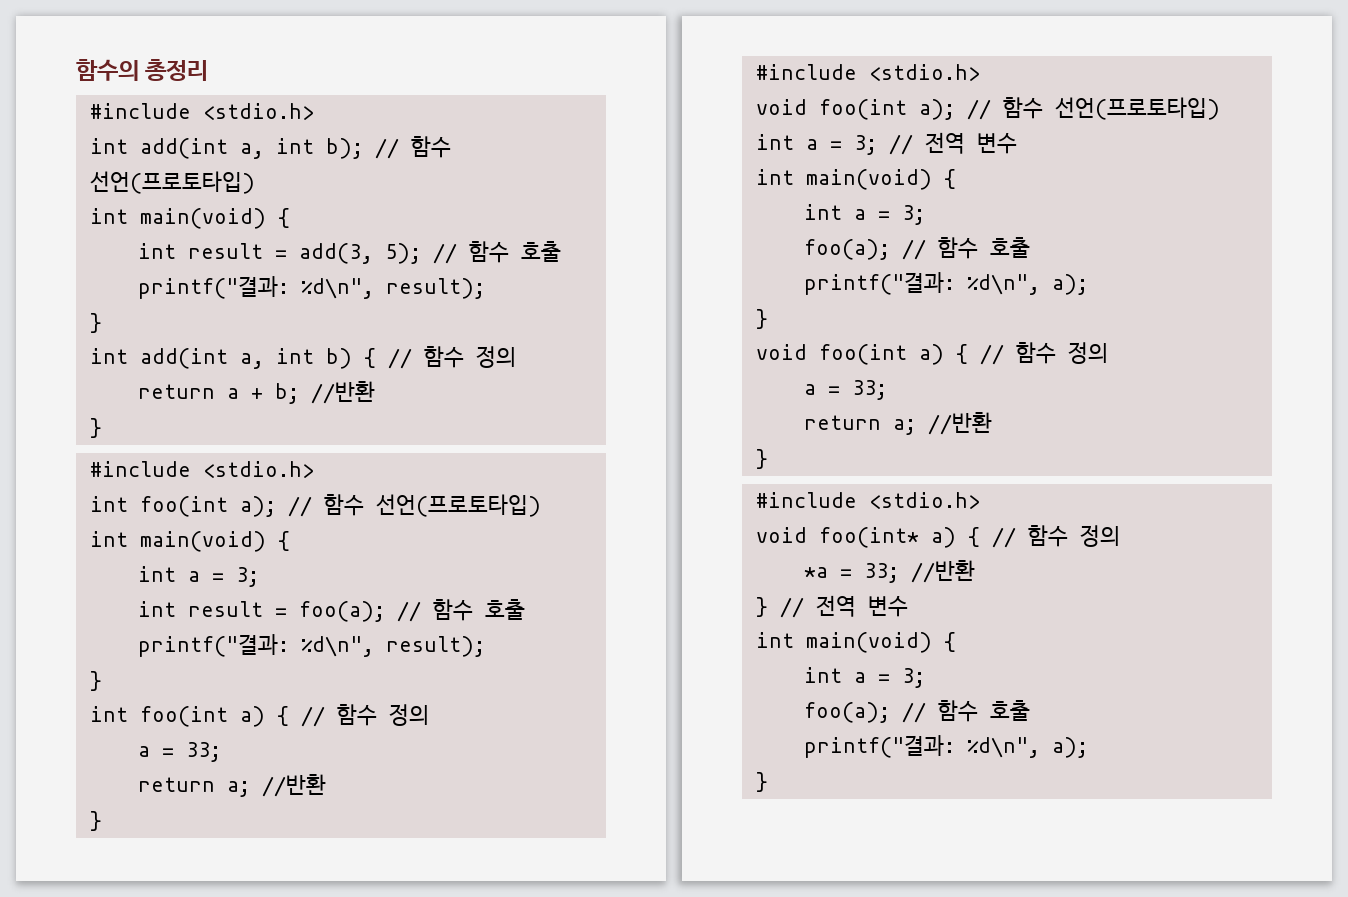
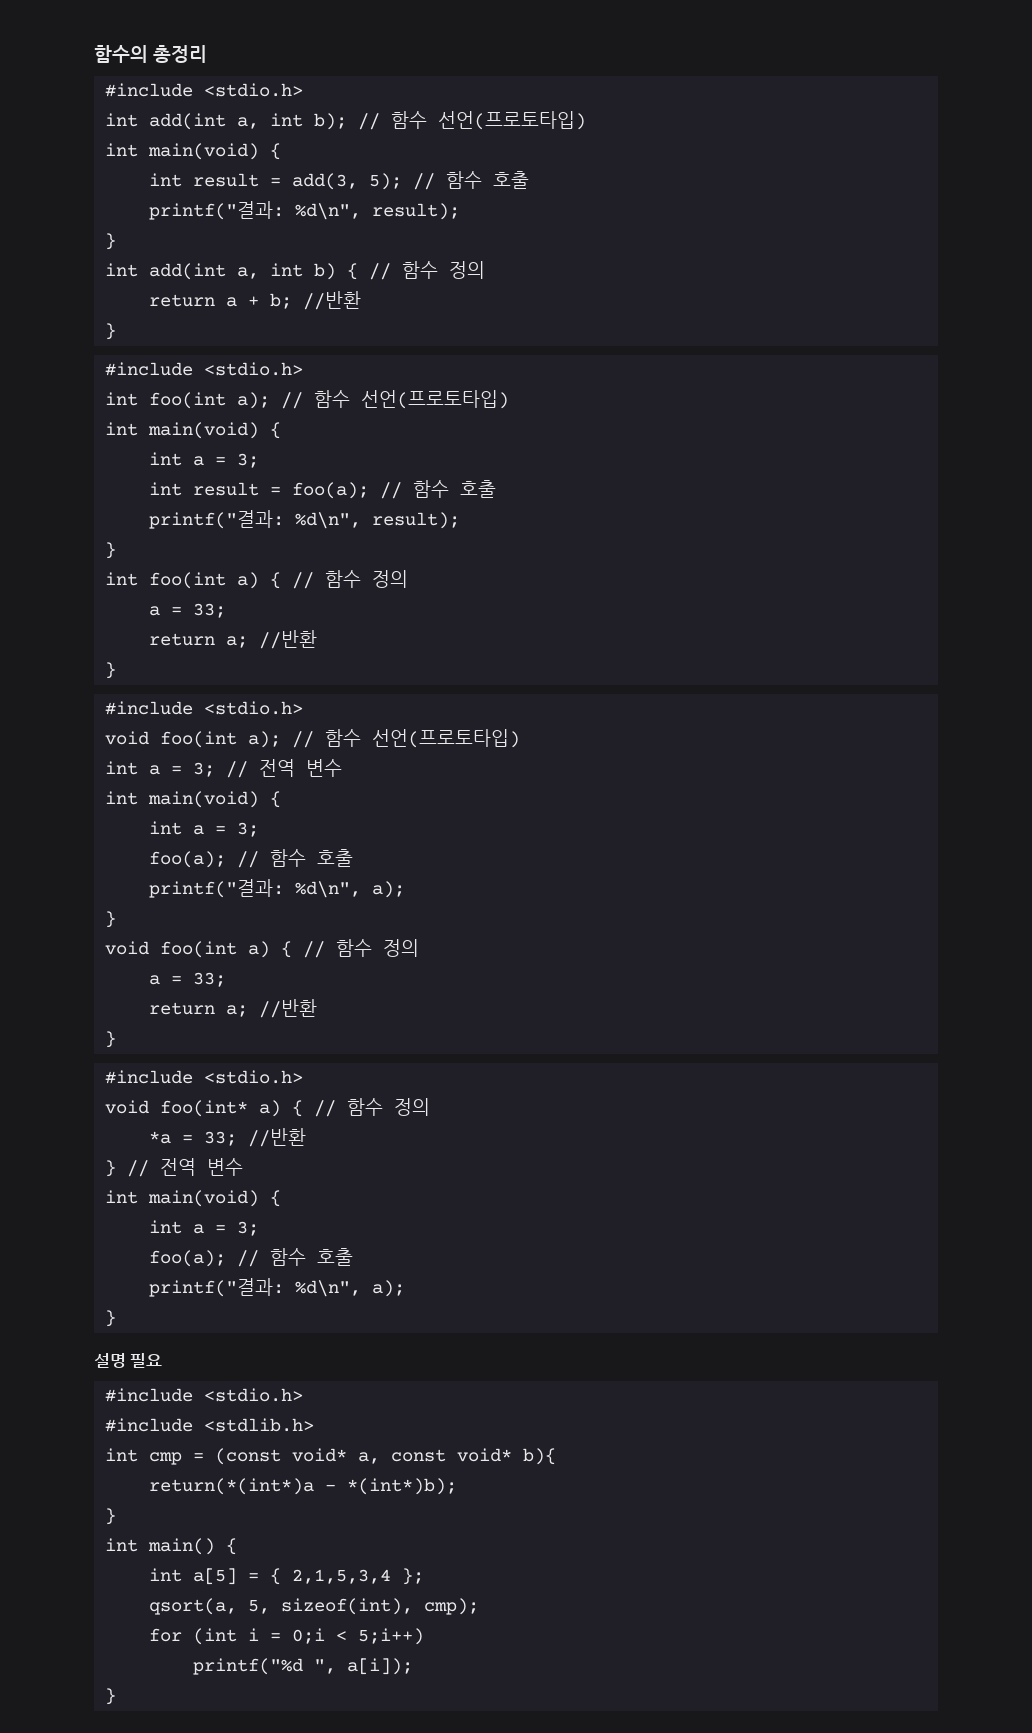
(768, 782) none -> [94,1353,163,1368] [104,1388,303,1402] [104,1418,314,1432] [104,1448,556,1465] [148,1478,457,1495] [104,1508,116,1525] [104,1538,237,1555] [148,1568,424,1585] [148,1598,479,1615] [148,1628,424,1645] [192,1658,413,1675] [104,1688,116,1705] // 설명 필요 // #include <stdio.h> // #include <stdlib.h> // int cmp = (const void* a, const void* b){ // return(*(int*)a - *(int*)b); // } // int main() { // int a[5] = { 2,1,5,3,4 }; // qsort(a, 5, sizeof(int), cmp); // for (int i = 0;i < 5;i++) // printf("%d ", a[i]); // }

